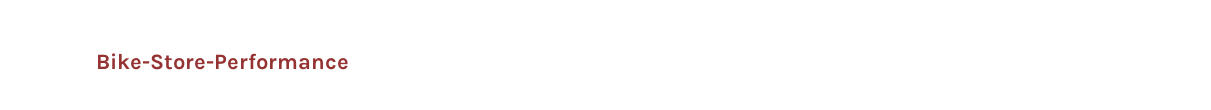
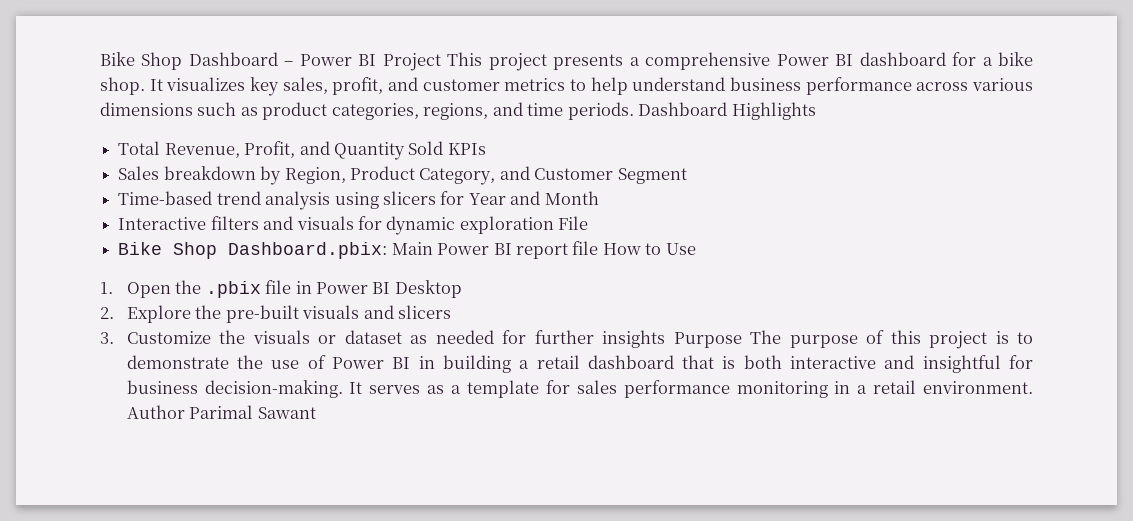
[96,53,349,70] Bike-Store-Performance -> [100,52,1034,71] [100,77,1033,96] [100,102,816,120] [118,141,486,160] [118,166,687,185] [118,191,599,210] [118,216,589,235] [118,241,696,259] [100,280,462,298] [100,305,452,323] [100,330,1034,349] [126,355,1033,373] [126,380,1034,398] [126,405,316,419] Bike Shop Dashboard – Power BI Project This project presents a comprehensive Power BI dashboard for a bike shop. It visualizes key sales, profit, and customer metrics to help understand business performance across various dimensions such as product categories, regions, and time periods. Dashboard Highlights // Total Revenue, Profit, and Quantity Sold KPIs // Sales breakdown by Region, Product Category, and Customer Segment // Time-based trend analysis using slicers for Year and Month // Interactive filters and visuals for dynamic exploration File // Bike Shop Dashboard.pbix: Main Power BI report file How to Use // 1. Open the .pbix file in Power BI Desktop // 2. Explore the pre-built visuals and slicers // 3. Customize the visuals or dataset as needed for further insights Purpose The purpose of this project is to demonstrate the use of Power BI in building a retail dashboard that is both interactive and insightful for business decision-making. It serves as a template for sales performance monitoring in a retail environment. Author Parimal Sawant

